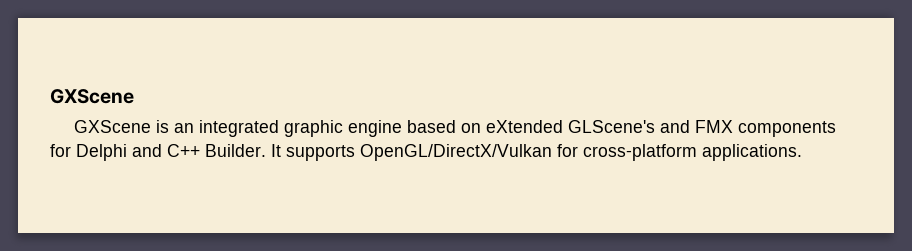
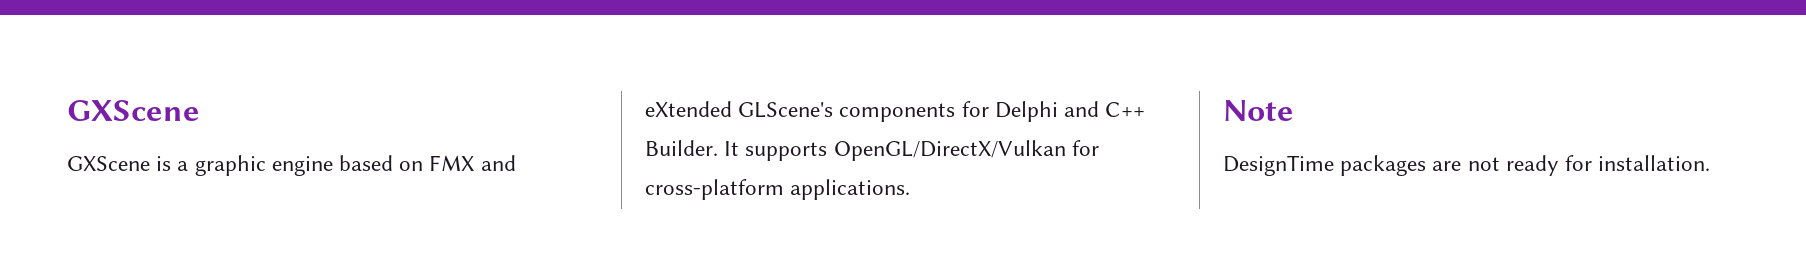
[173,120,279,137] an integrated -> [177,161,189,171] a
[485,120,733,133] eXtended GLScene's and FMX -> [429,155,516,171] [645,101,834,118] FMX and eXtended GLScene's
(802, 152) none -> [1223,100,1294,121] [1223,155,1711,176] // Note // DesignTime packages are not ready for installation.

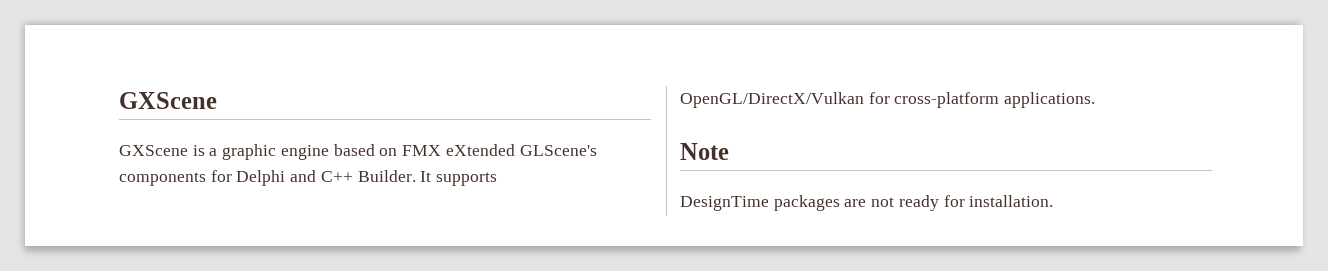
[480,155,516,171] and -> (442, 150) none

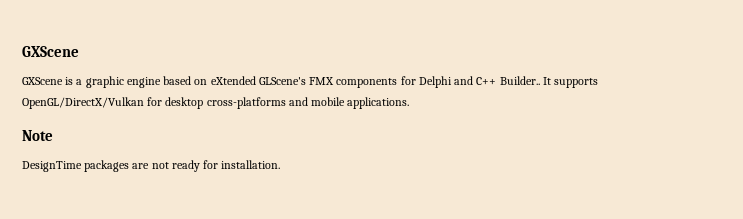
[402,145,442,156] FMX -> (208, 82) none
(597, 150) none -> [309,77,335,85] FMX
[357,170,416,182] Builder. -> [499,76,540,85] Builder..
[894,92,1000,108] cross-platform -> [165,97,346,109] desktop cross-platforms and mobile

